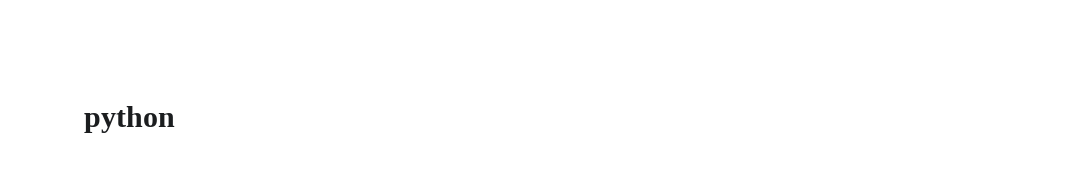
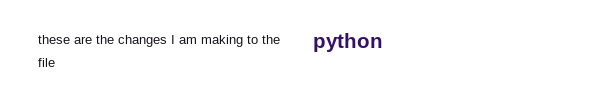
(84, 119) none -> [38,35,280,47] [38,58,55,67] these are the changes I am making to the file //

